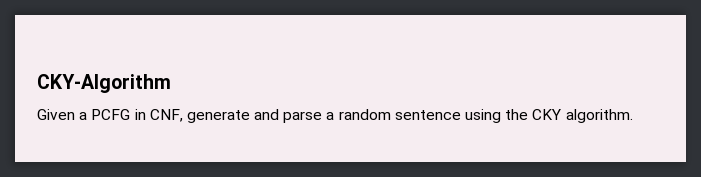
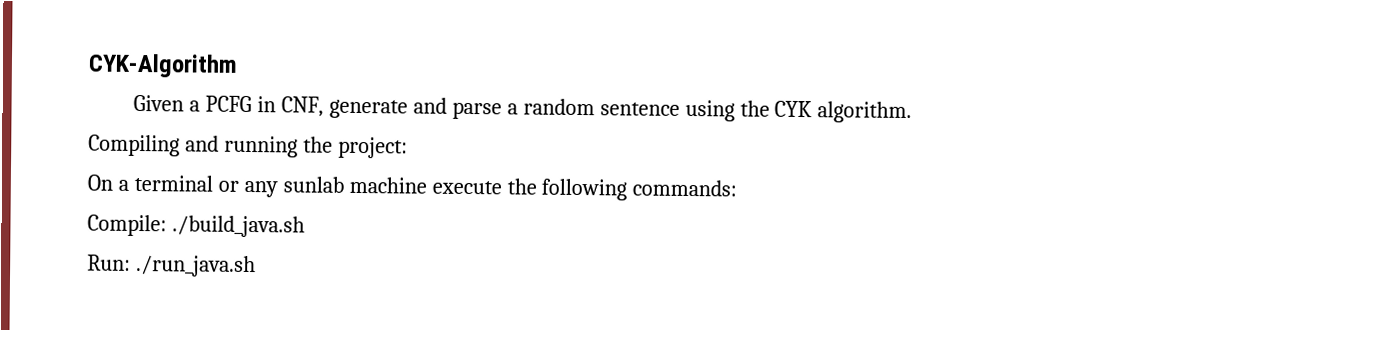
[37,74,171,93] CKY-Algorithm -> [88,53,238,78] CYK-Algorithm
[532,109,562,120] CKY -> [774,100,813,118] CYK
(633, 116) none -> [88,134,408,159] [87,174,738,201] [87,214,305,238] [87,254,256,278] // Compiling and running the project: // On a terminal or any sunlab machine execute the following commands: // Compile: ./build_java.sh // Run: ./run_java.sh

